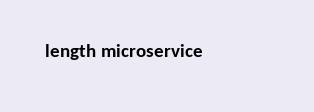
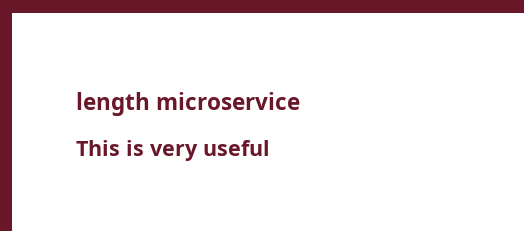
(204, 50) none -> [76,140,270,161] // This is very useful

